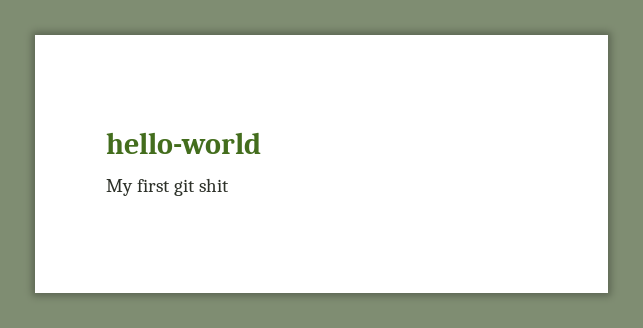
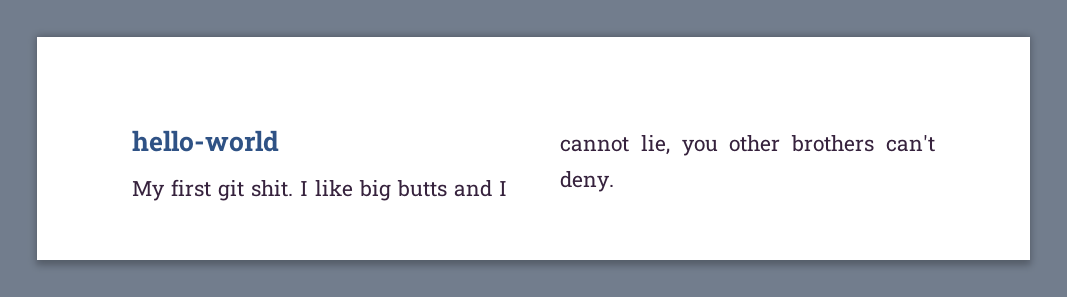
[199,178,230,192] shit -> [251,180,507,201] [560,135,935,156] [560,171,614,192] shit. I like big butts and I cannot lie, you other brothers can't deny.

